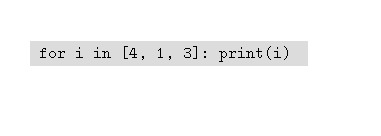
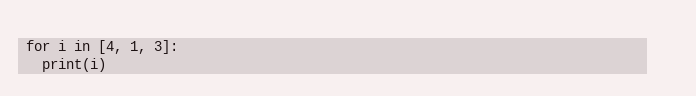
(210, 53) none -> (179, 47) //

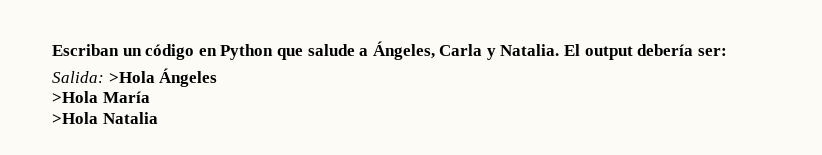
[26,40,179,54] [42,58,107,72] for i in [4, 1, 3]: // print(i) -> [52,41,727,60] [52,68,218,87] [52,91,150,103] [52,112,158,124] Escriban un código en Python que salude a Ángeles, Carla y Natalia. El output debería ser: // Salida: >Hola Ángeles // >Hola María // >Hola Natalia

